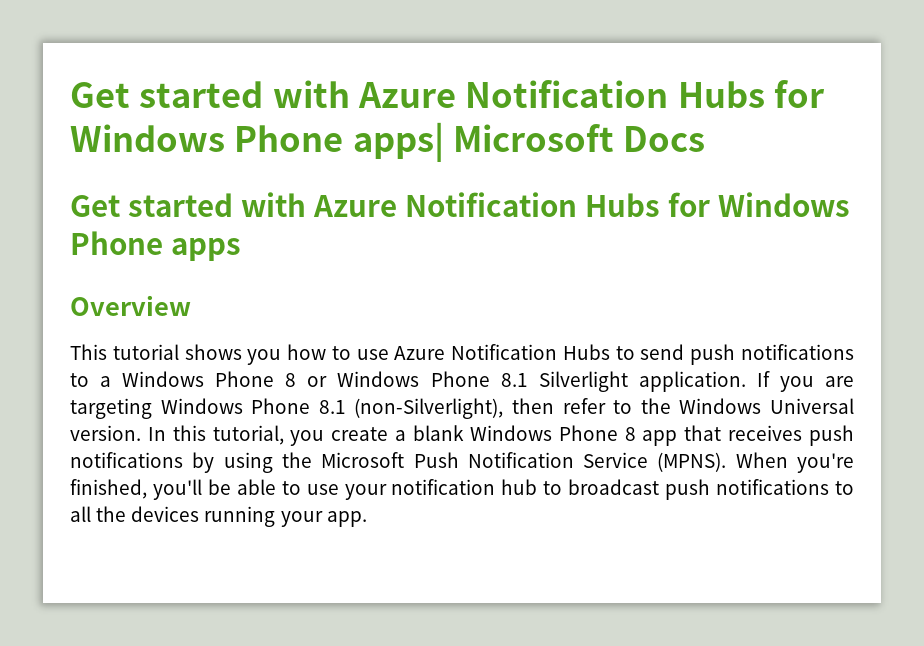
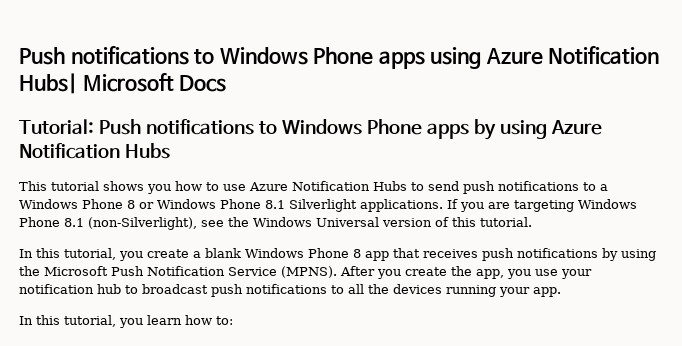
[70,80,825,108] [70,122,706,162] [70,192,850,217] [70,231,241,261] [70,295,191,316] Get started with Azure Notification Hubs for Windows Phone apps| Microsoft Docs // Get started with Azure Notification Hubs for Windows Phone apps // Overview -> [19,46,660,69] [19,73,227,94] [19,119,602,140] [19,143,170,159] Push notifications to Windows Phone apps using Azure Notification Hubs| Microsoft Docs // Tutorial: Push notifications to Windows Phone apps by using Azure Notification Hubs
[638,371,746,392] application. -> [360,199,443,212] applications.
[512,398,855,414] [70,425,141,441] then refer to the Windows Universal version. -> [201,217,532,227] see the Windows Universal version of this tutorial. //
[735,452,854,473] [70,479,301,500] When you're finished, you'll be able to -> [340,266,531,279] After you create the app, you
(367, 519) none -> [19,315,233,328] // In this tutorial, you learn how to:

